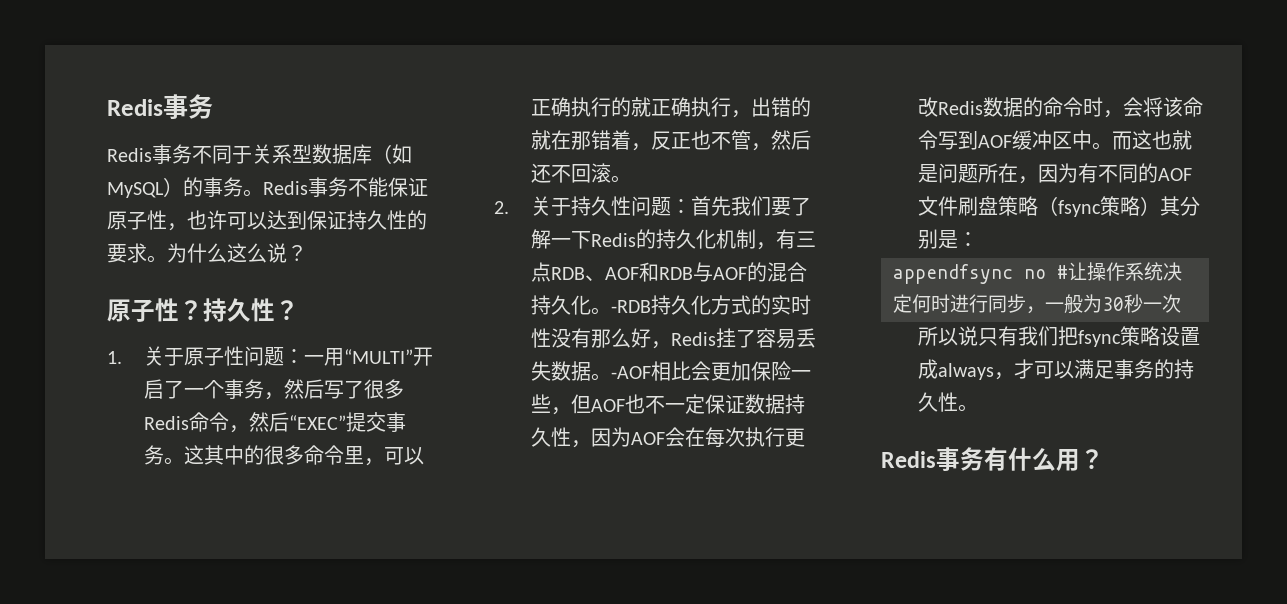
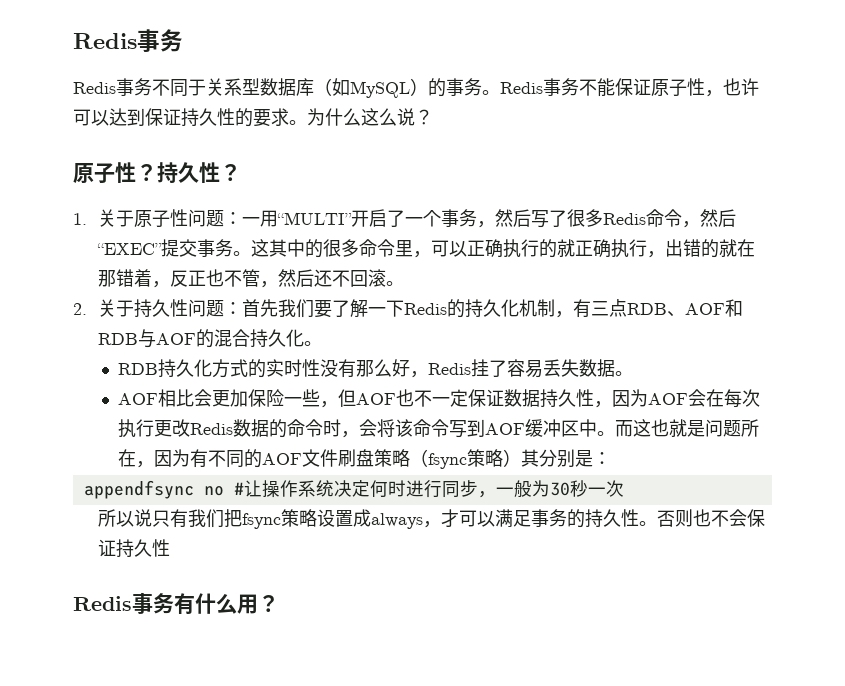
[611,300,652,313] -RDB -> [118,363,159,375] // RDB
[611,366,652,379] -AOF -> [118,393,159,405] // AOF
(979, 408) none -> [657,509,766,527] [98,539,171,558] 否则也不会保证持久性

